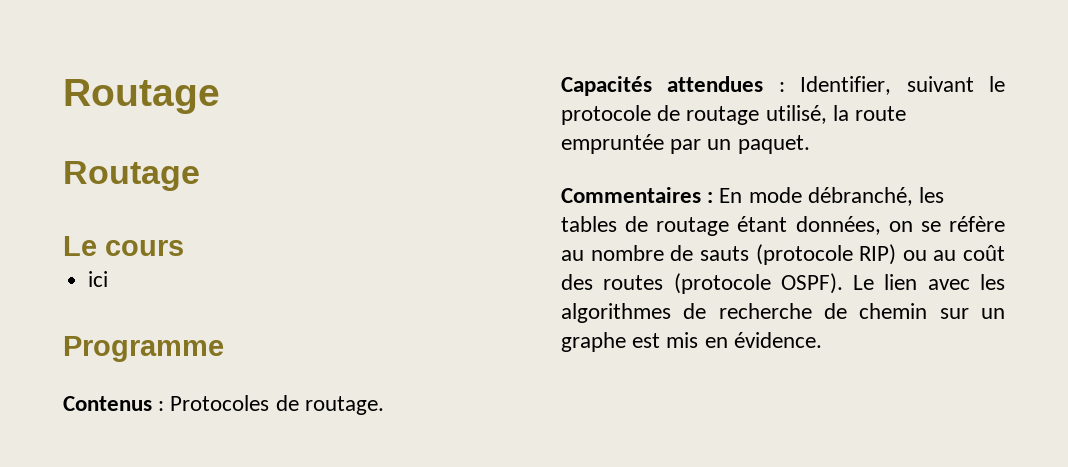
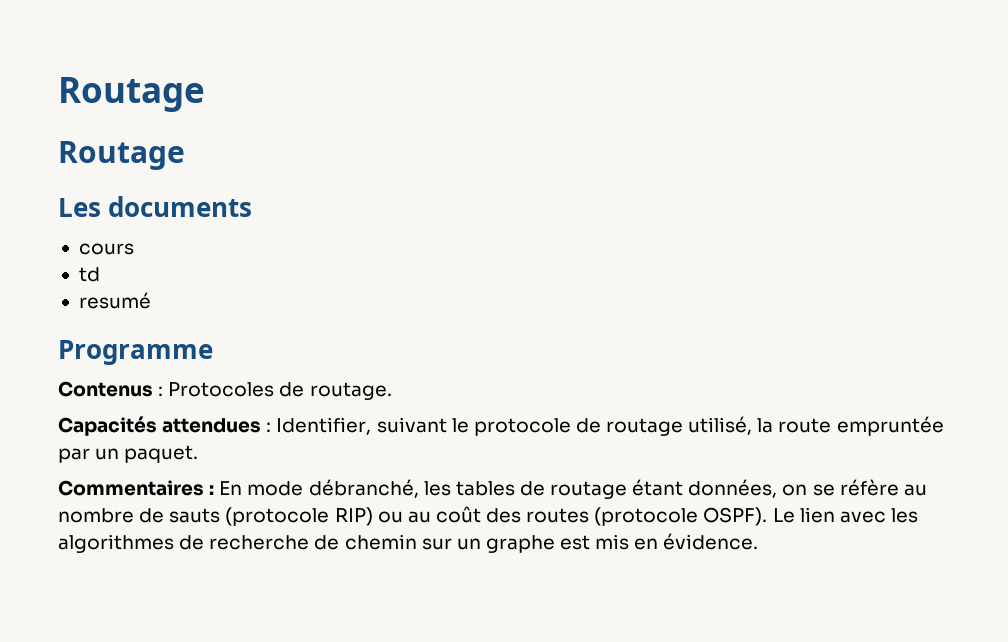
[63,236,97,256] Le -> [58,196,253,217] Les documents //
[88,271,109,287] ici -> [78,267,100,282] [78,292,151,309] td // resumé

